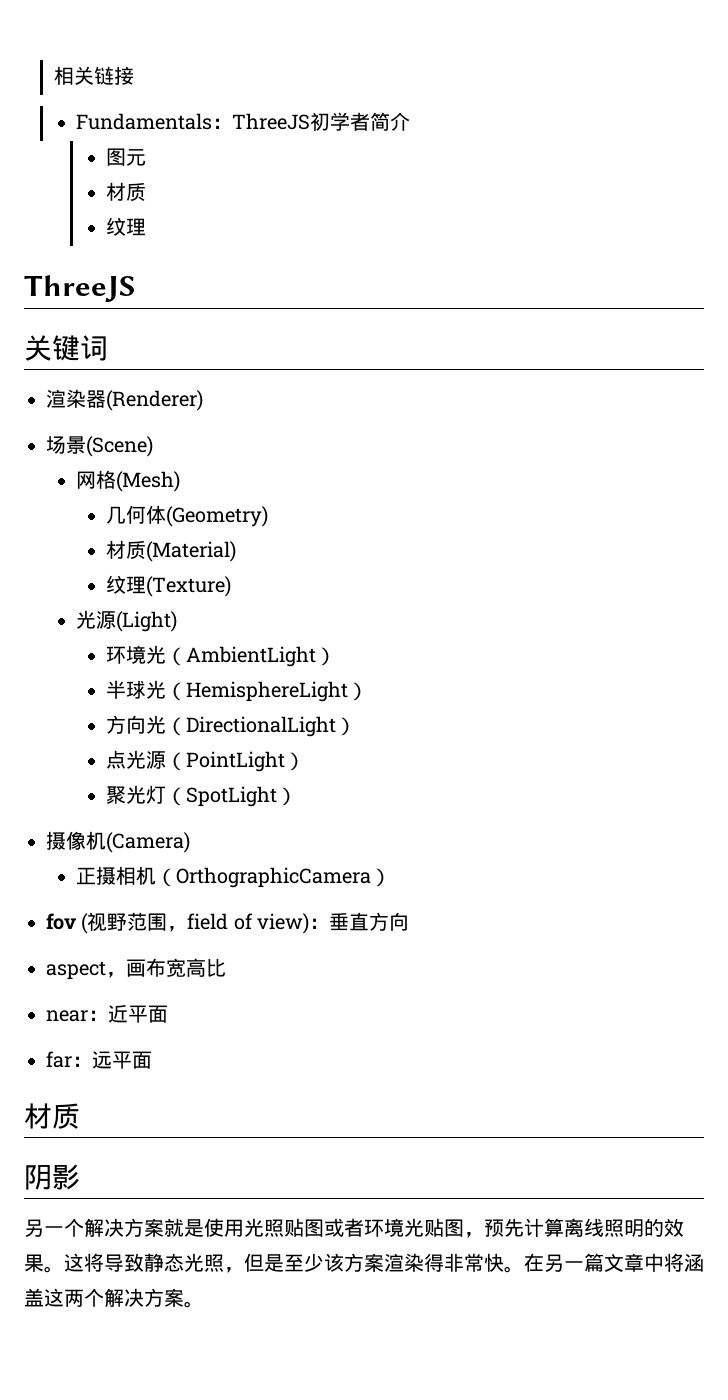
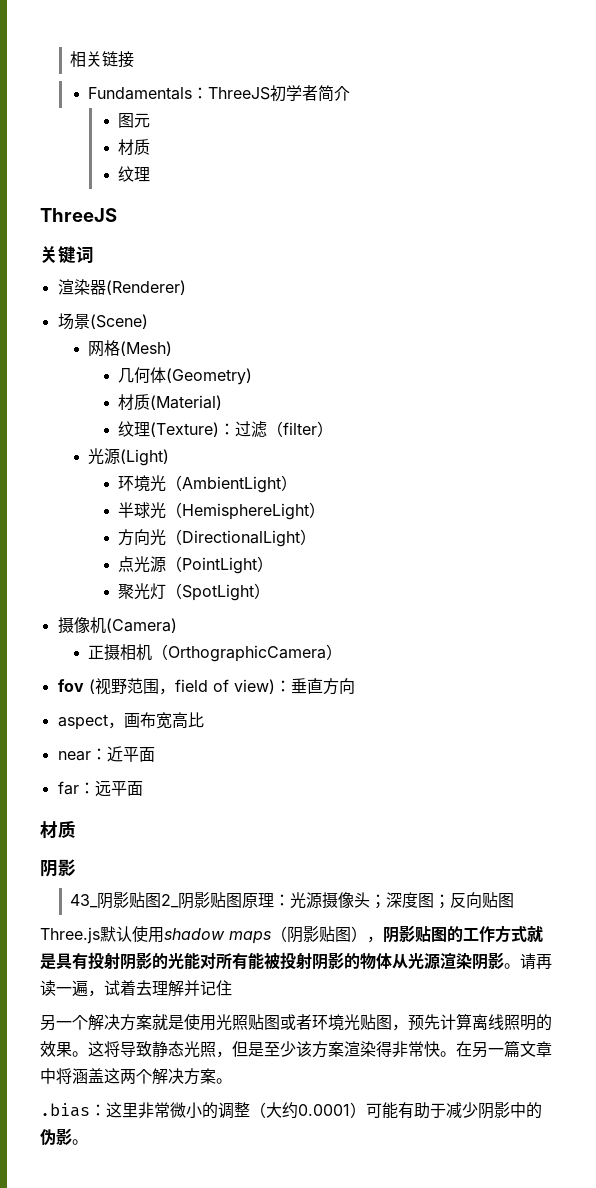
(232, 586) none -> [219,421,334,438] ：过滤（filter）
(80, 1177) none -> [70,892,515,909] [40,925,543,944] [40,952,552,970] [40,980,232,997] // 43_阴影贴图2_阴影贴图原理：光源摄像头；深度图；反向贴图 // Three.js默认使用shadow maps（阴影贴图），阴影贴图的工作方式就是具有投射阴影的光能对所有能被投射阴影的物体从光源渲染阴影。请再读一遍，试着去理解并记住
(204, 1304) none -> [40,1102,542,1119] [40,1128,88,1146] // .bias：这里非常微小的调整（大约0.0001）可能有助于减少阴影中的伪影。

